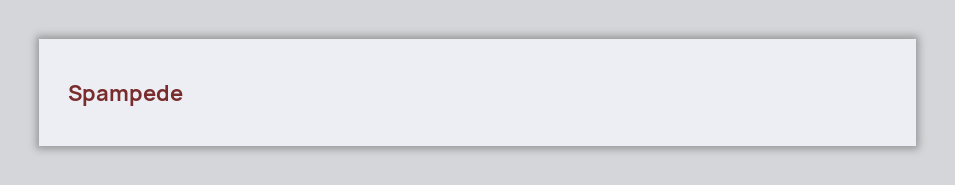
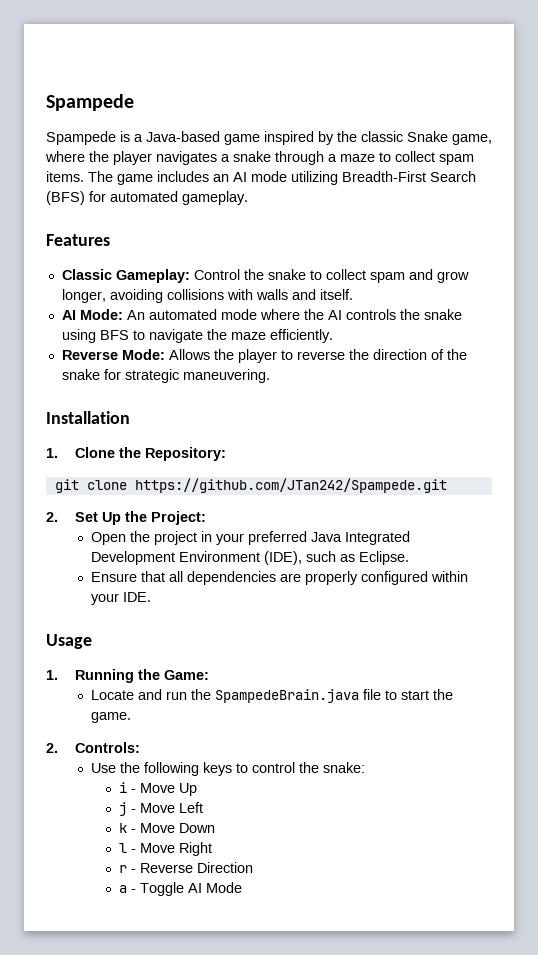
[68,85,183,106] Spampede -> [46,94,134,111] [46,131,492,145] [45,151,474,165] [46,171,476,185] [46,191,248,205] [46,234,110,246] [61,269,469,283] [61,289,353,303] [61,309,462,320] [61,329,333,343] [61,349,467,363] [61,369,270,383] [46,411,130,424] [46,447,226,461] [54,478,447,493] [46,511,206,525] [90,531,410,545] [90,551,409,565] [90,571,468,585] [90,592,151,605] [46,634,92,649] [46,669,209,683] [90,689,453,703] [90,712,131,723] [46,742,140,753] [90,762,365,776] [119,782,198,796] [119,802,204,816] [119,823,216,833] [119,842,213,856] [119,862,254,873] [119,882,243,896] Spampede // Spampede is a Java-based game inspired by the classic Snake game, where the player navigates a snake through a maze to collect spam items. The game includes an AI mode utilizing Breadth-First Search (BFS) for automated gameplay. // Features // Classic Gameplay: Control the snake to collect spam and grow longer, avoiding collisions with walls and itself. // AI Mode: An automated mode where the AI controls the snake using BFS to navigate the maze efficiently. // Reverse Mode: Allows the player to reverse the direction of the snake for strategic maneuvering. // Installation // 1. Clone the Repository: // git clone https://github.com/JTan242/Spampede.git // 2. Set Up the Project: // Open the project in your preferred Java Integrated Development Environment (IDE), such as Eclipse. // Ensure that all dependencies are properly configured within your IDE. // Usage // 1. Running the Game: // Locate and run the SpampedeBrain.java file to start the game. // 2. Controls: // Use the following keys to control the snake: // i - Move Up // j - Move Left // k - Move Down // l - Move Right // r - Reverse Direction // a - Toggle AI Mode

